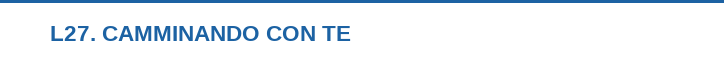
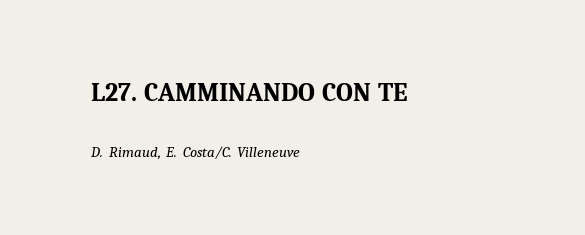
(352, 33) none -> [90,146,301,160] // D. Rimaud, E. Costa/C. Villeneuve

